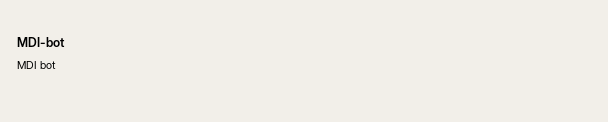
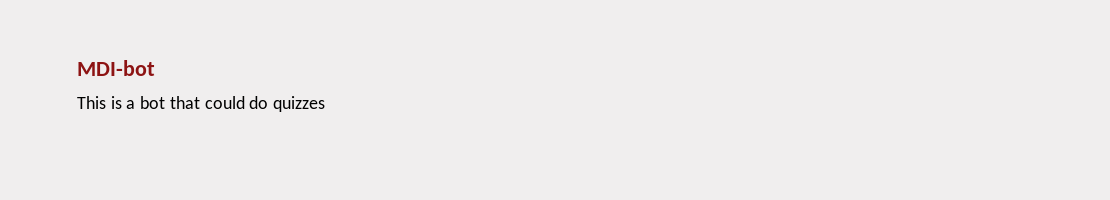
[17,61,56,69] MDI bot -> [77,96,326,112] This is a bot that could do quizzes

